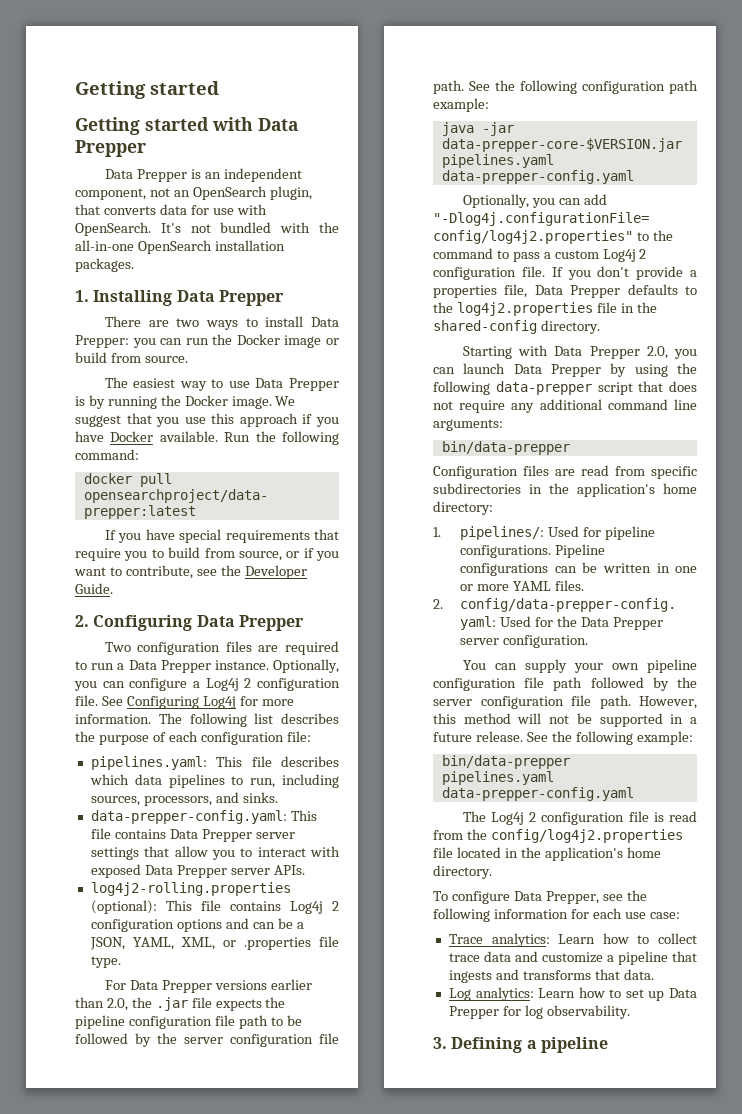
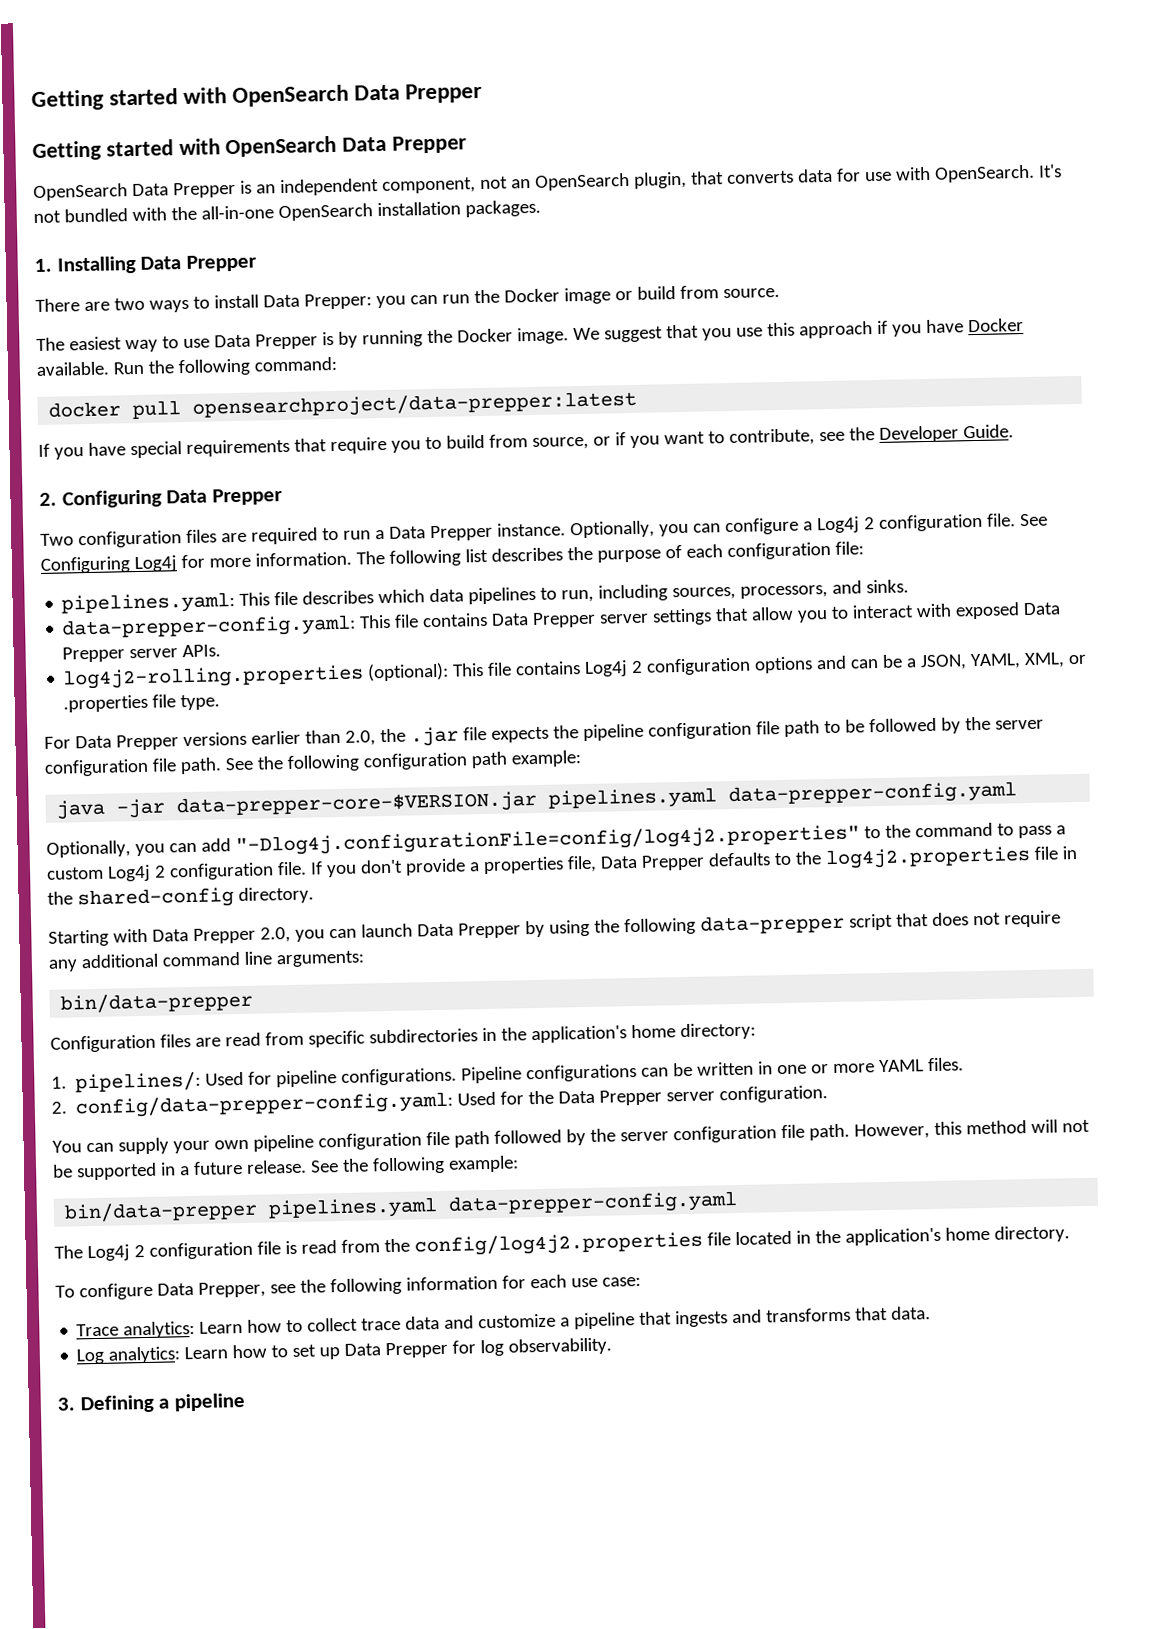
[75,81,219,99] [75,117,298,135] [75,140,146,157] Getting started // Getting started with Data Prepper // -> [31,82,483,112] [32,135,468,162] [33,183,128,202] Getting started with OpenSearch Data Prepper // Getting started with OpenSearch Data Prepper // OpenSearch

